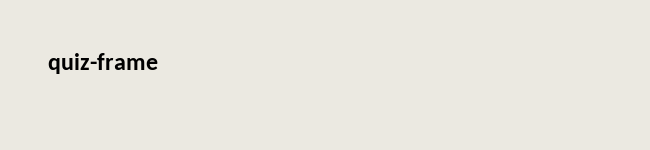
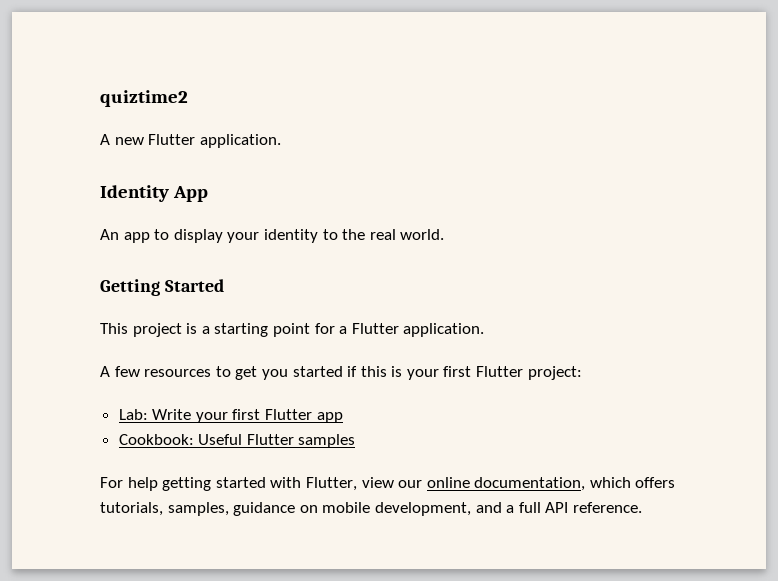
[48,53,158,74] quiz-frame -> [100,90,188,107] [100,134,281,148] [100,185,209,202] [100,229,445,243] [100,279,224,296] [100,323,485,337] [100,366,582,380] [118,409,343,423] [118,434,356,448] [100,477,676,491] [100,502,642,516] quiztime2 // A new Flutter application. // Identity App // An app to display your identity to the real world. // Getting Started // This project is a starting point for a Flutter application. // A few resources to get you started if this is your first Flutter project: // Lab: Write your first Flutter app // Cookbook: Useful Flutter samples // For help getting started with Flutter, view our online documentation, which offers tutorials, samples, guidance on mobile development, and a full API reference.

